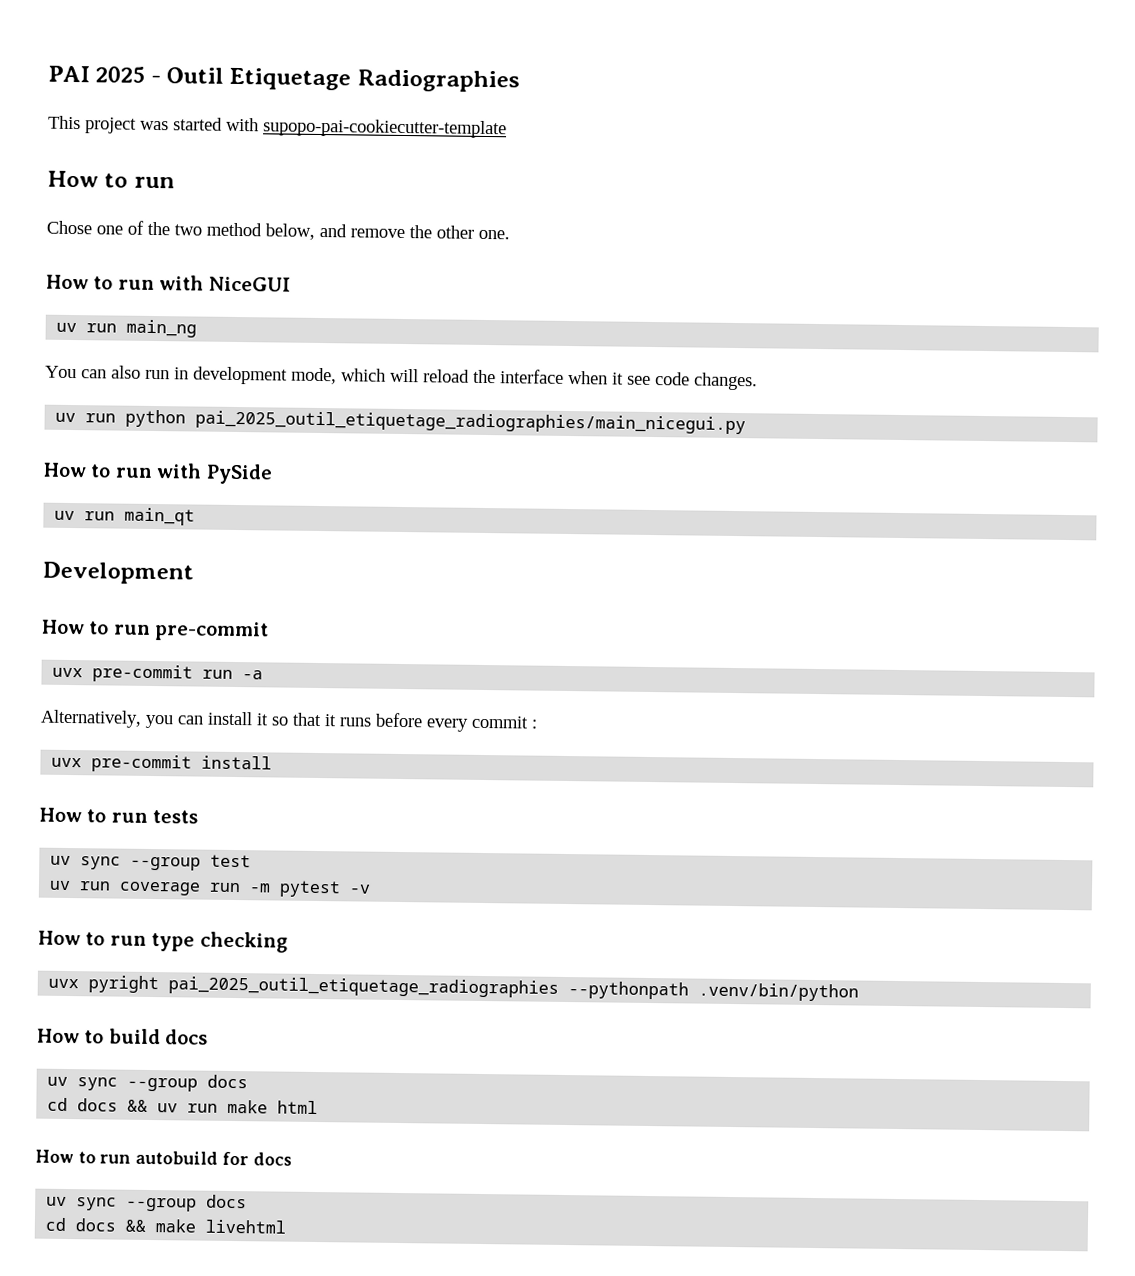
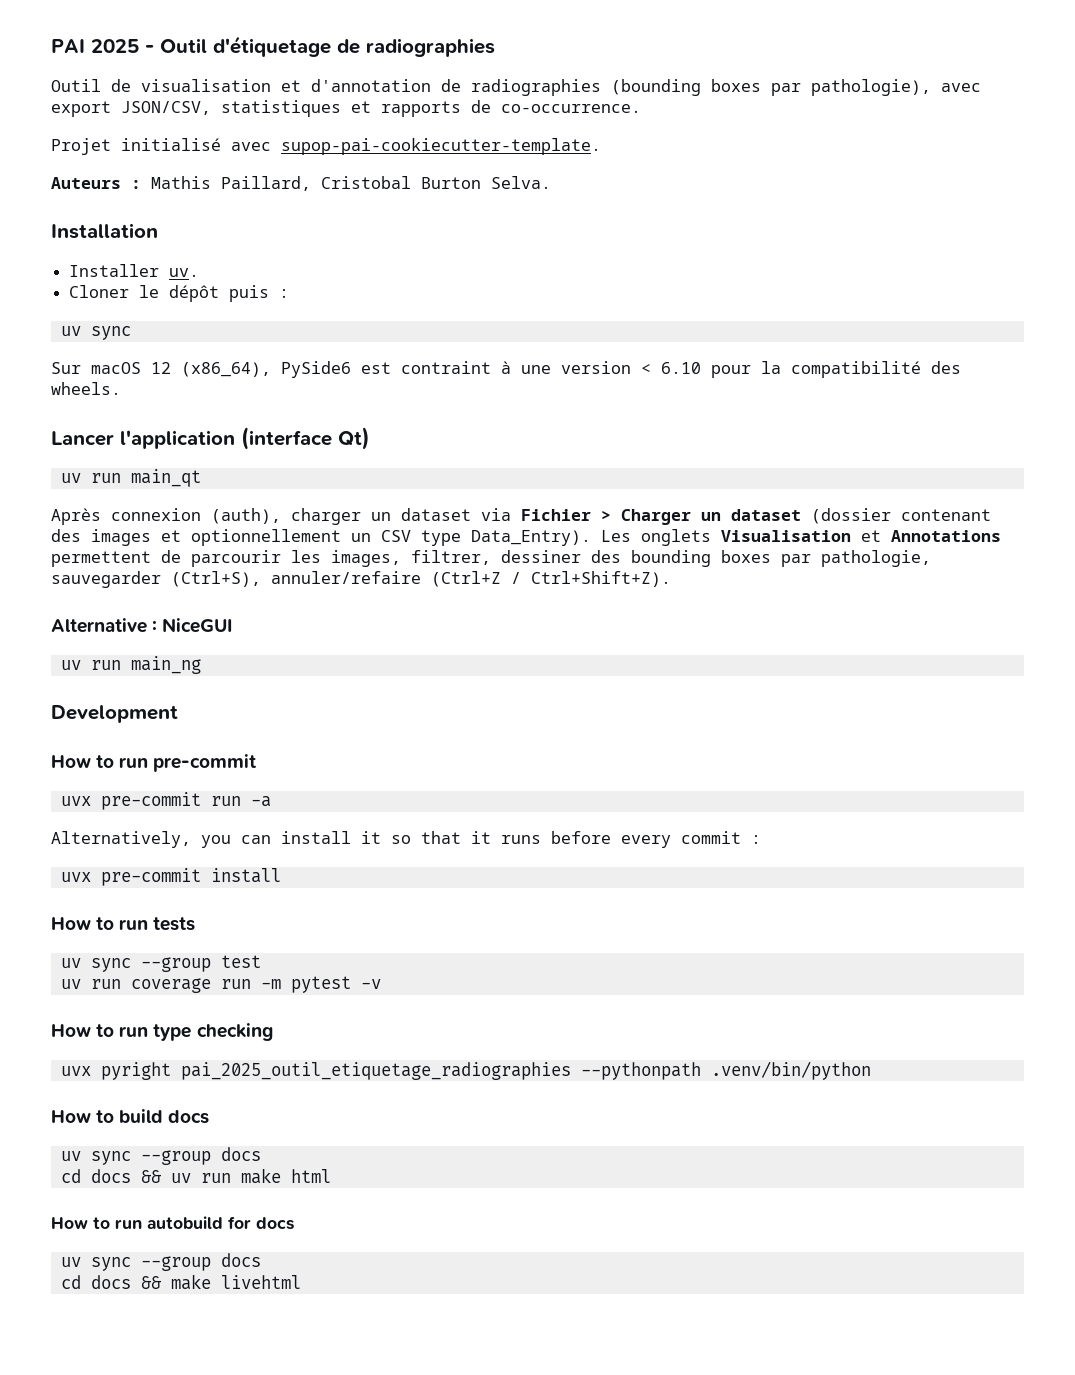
[229,67,520,93] [48,115,507,139] [47,170,175,189] [46,220,510,240] [46,274,291,292] [56,319,198,338] [45,365,758,391] [55,409,747,435] [43,462,273,485] [54,507,196,526] Etiquetage Radiographies // This project was started with supopo-pai-cookiecutter-template // How to run // Chose one of the two method below, and remove the other one. // How to run with NiceGUI // uv run main_ng // You can also run in development mode, which will reload the interface when it see code changes. // uv run python pai_2025_outil_etiquetage_radiographies/main_nicegui.py // How to run with PySide // uv run main_qt -> [213,36,495,57] [51,79,981,96] [51,100,641,117] [51,138,601,155] [51,176,551,191] [51,223,158,239] [69,264,200,277] [69,285,290,302] [60,326,131,340] [51,361,961,378] [51,382,121,395] [51,427,370,450] [60,469,201,487] [51,508,991,525] [51,529,1001,546] [51,550,931,567] [51,571,671,588] [51,618,234,633] [60,656,201,674] d'étiquetage de radiographies // Outil de visualisation et d'annotation de radiographies (bounding boxes par pathologie), avec export JSON/CSV, statistiques et rapports de co-occurrence. // Projet initialisé avec supop-pai-cookiecutter-template. // Auteurs : Mathis Paillard, Cristobal Burton Selva. // Installation // Installer uv. // Cloner le dépôt puis : // uv sync // Sur macOS 12 (x86_64), PySide6 est contraint à une version < 6.10 pour la compatibilité des wheels. // Lancer l'application (interface Qt) // uv run main_qt // Après connexion (auth), charger un dataset via Fichier > Charger un dataset (dossier contenant des images et optionnellement un CSV type Data_Entry). Les onglets Visualisation et Annotations permettent de parcourir les images, filtrer, dessiner des bounding boxes par pathologie, sauvegarder (Ctrl+S), annuler/refaire (Ctrl+Z / Ctrl+Shift+Z). // Alternative : NiceGUI // uv run main_ng

